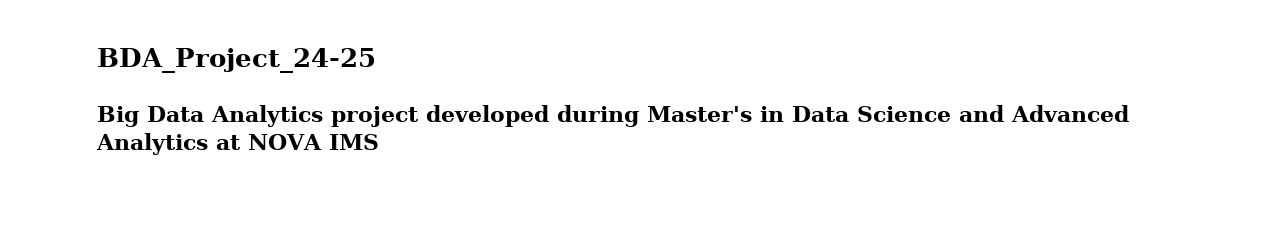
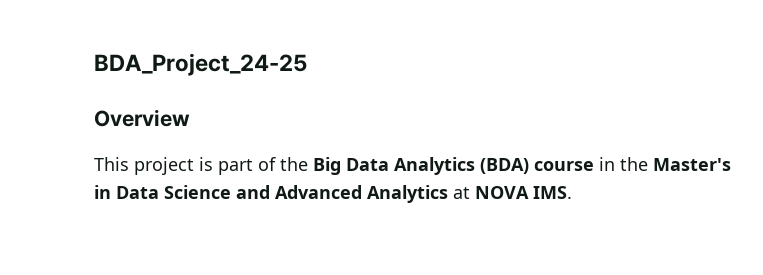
[97,105,639,127] Big Data Analytics project developed during -> [94,109,190,127] [94,157,648,175] Overview // This project is part of the Big Data Analytics (BDA) course in the
[328,134,379,150] IMS -> [533,186,572,199] IMS.

